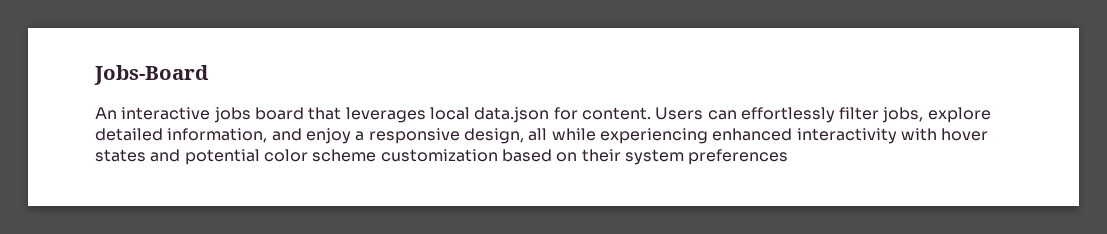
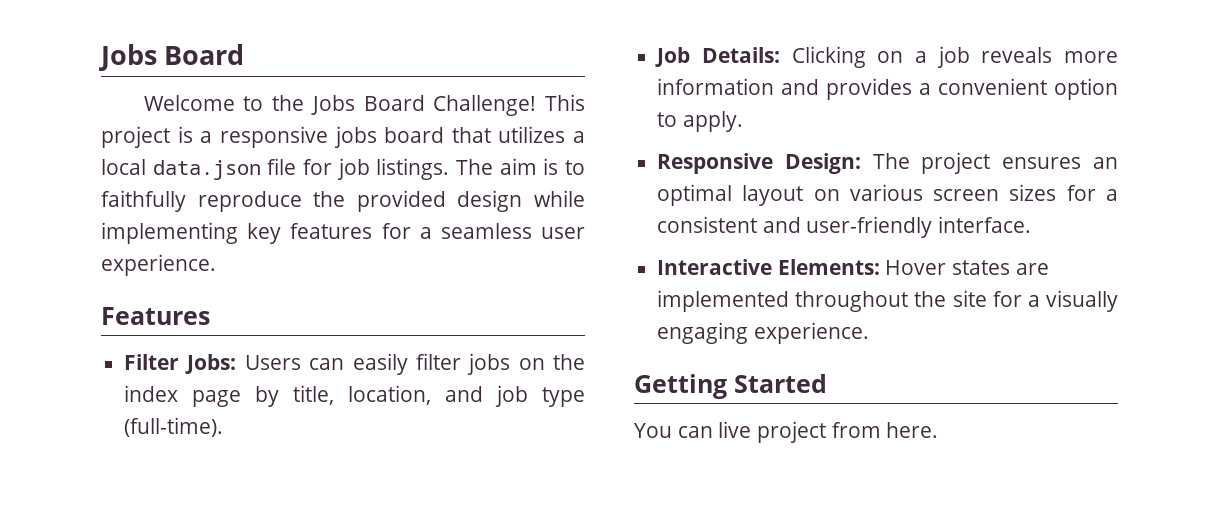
[94,65,209,85] [95,107,991,123] [95,128,989,144] [95,149,789,165] Jobs-Board // An interactive jobs board that leverages local data.json for content. Users can effortlessly filter jobs, explore detailed information, and enjoy a responsive design, all while experiencing enhanced interactivity with hover states and potential color scheme customization based on their system preferences -> [99,44,245,71] [143,94,585,116] [101,126,585,148] [101,158,585,180] [101,190,585,212] [101,222,585,244] [101,254,216,276] [101,307,210,325] [124,353,585,375] [124,385,585,407] [124,417,224,437] [655,46,1118,68] [657,78,1118,100] [657,111,743,132] [657,152,1118,174] [657,184,1118,206] [657,216,1032,238] [657,259,1049,275] [657,290,1118,312] [657,322,869,344] [634,374,827,399] [634,421,939,443] Jobs Board // Welcome to the Jobs Board Challenge! This project is a responsive jobs board that utilizes a local data.json file for job listings. The aim is to faithfully reproduce the provided design while implementing key features for a seamless user experience. // Features // Filter Jobs: Users can easily filter jobs on the index page by title, location, and job type (full-time). // Job Details: Clicking on a job reveals more information and provides a convenient option to apply. // Responsive Design: The project ensures an optimal layout on various screen sizes for a consistent and user-friendly interface. // Interactive Elements: Hover states are implemented throughout the site for a visually engaging experience. // Getting Started // You can live project from here.

